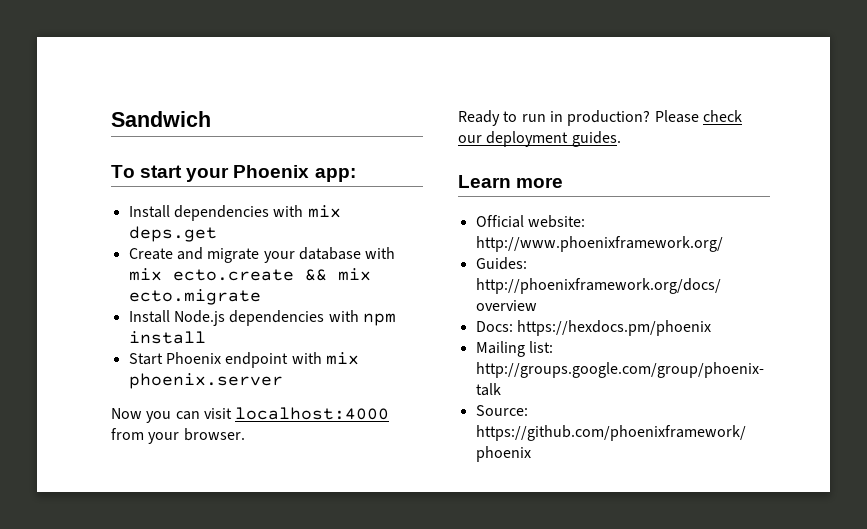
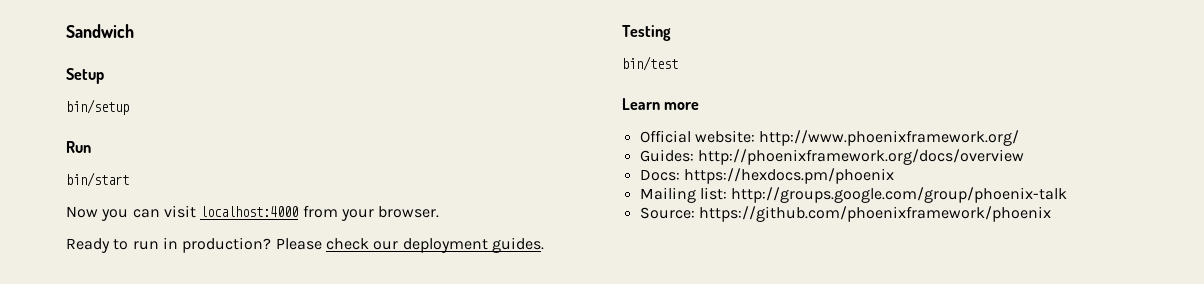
[111,165,356,182] [128,205,341,221] [128,226,217,242] [128,247,396,263] [128,268,371,281] [128,289,261,305] [128,310,396,326] [128,331,206,344] [128,352,359,368] [128,373,283,389] To start your Phoenix app: // Install dependencies with mix deps.get // Create and migrate your database with mix ecto.create && mix ecto.migrate // Install Node.js dependencies with npm install // Start Phoenix endpoint with mix phoenix.server -> [66,68,104,84] [66,99,129,115] [66,141,91,153] [66,172,129,187] Setup // bin/setup // Run // bin/start
(621, 139) none -> [622,25,671,41] [622,56,678,71] // Testing // bin/test

